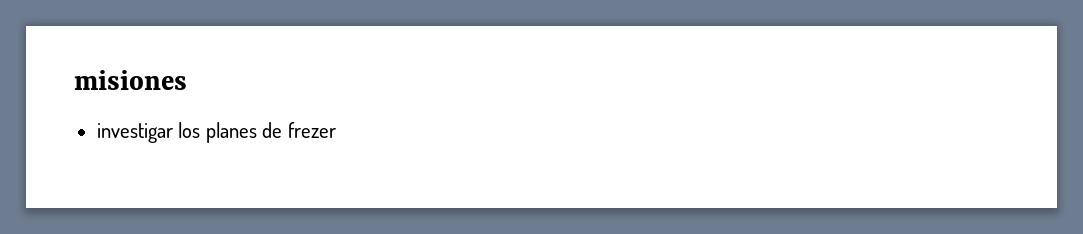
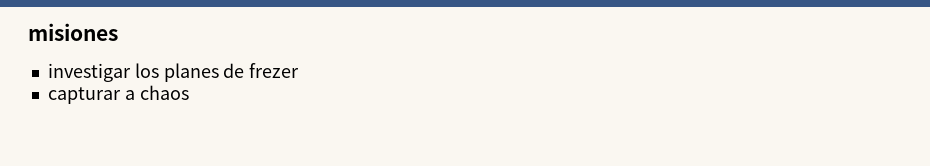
(336, 130) none -> [47,85,189,104] // capturar a chaos

